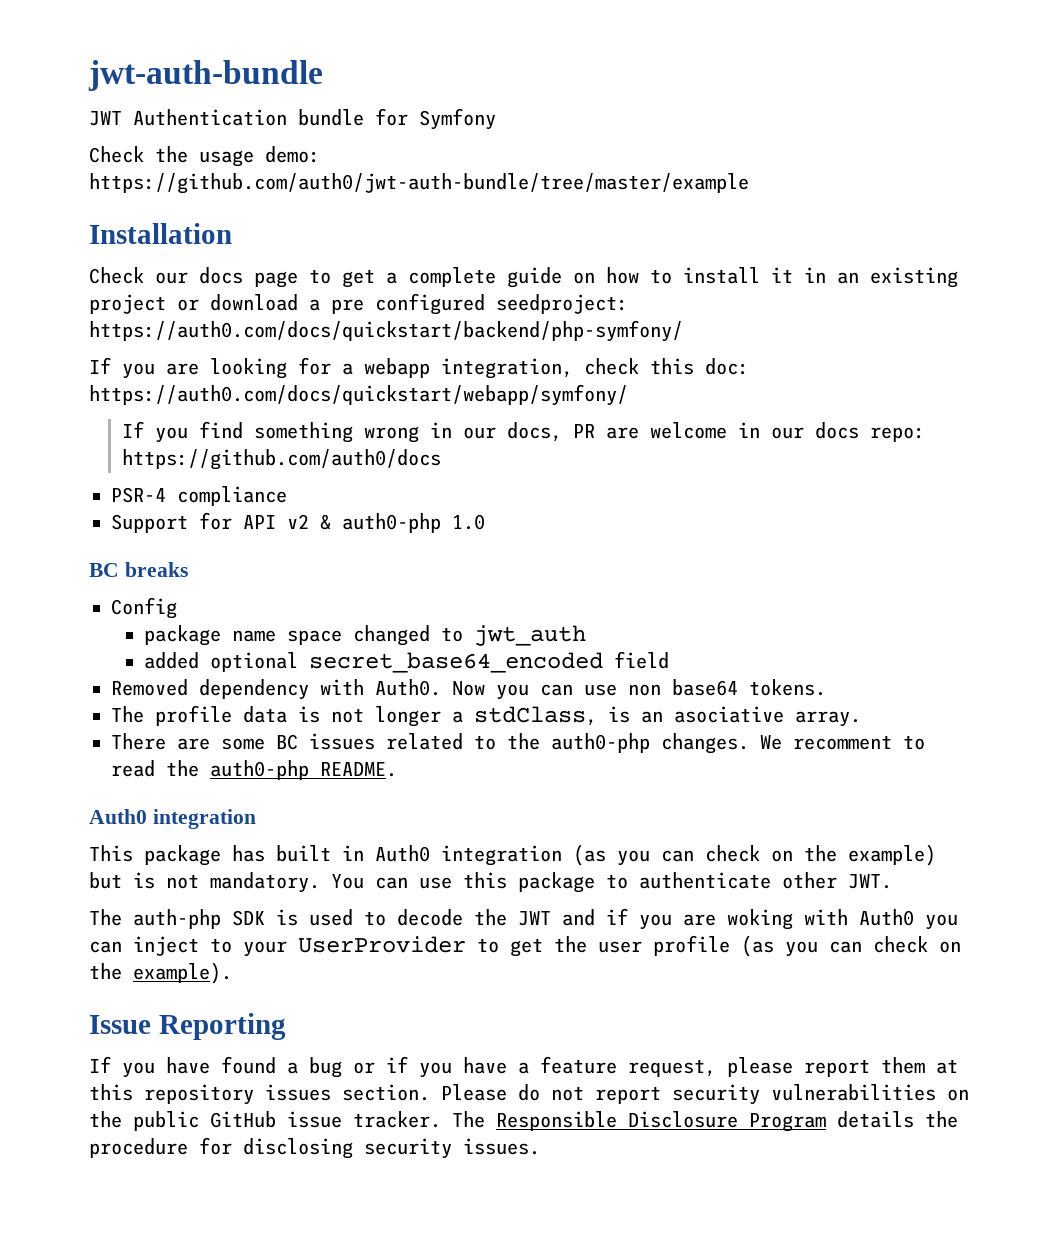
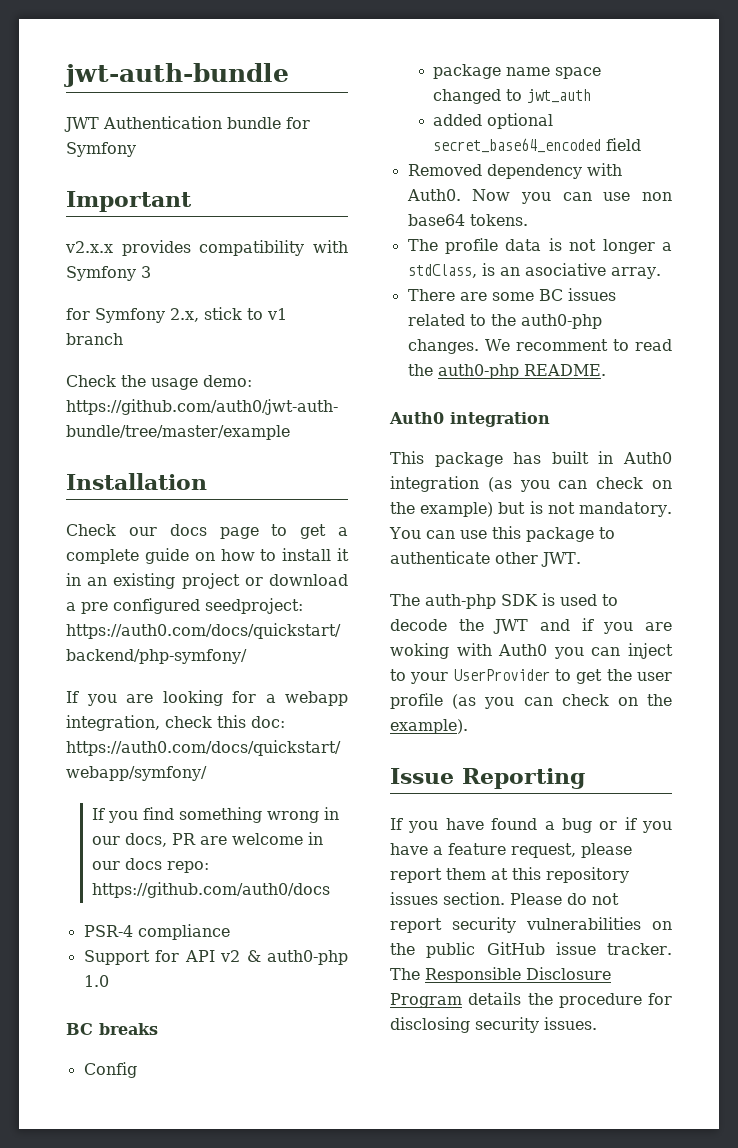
(496, 119) none -> [66,191,192,212] [65,240,348,256] [66,266,151,281] [66,307,287,323] [66,333,123,345] // Important // v2.x.x provides compatibility with Symfony 3 // for Symfony 2.x, stick to v1 branch

